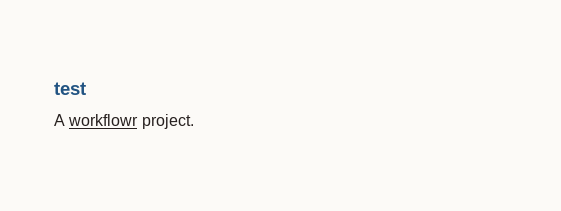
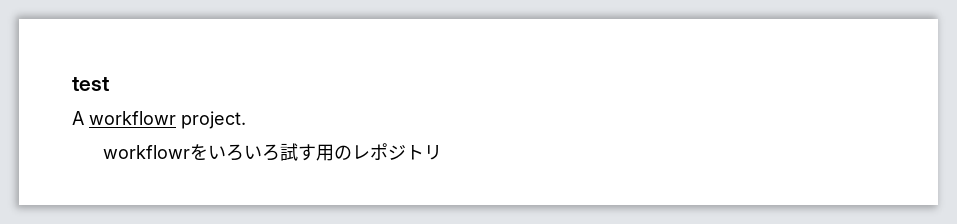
(194, 121) none -> [102,143,442,161] // workflowrをいろいろ試す用のレポジトリ

